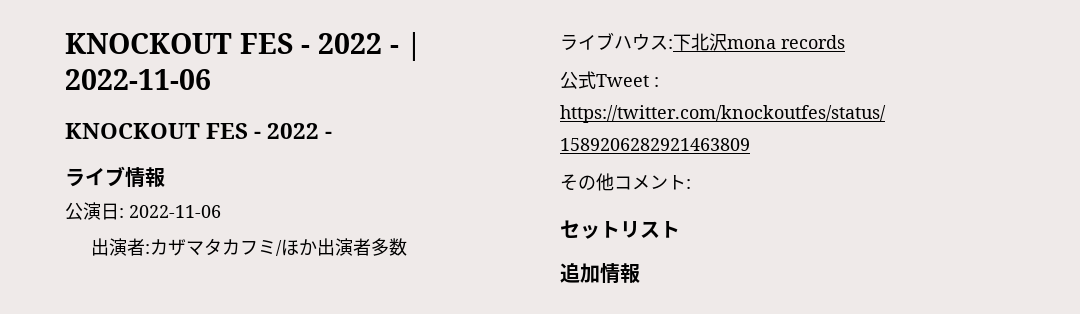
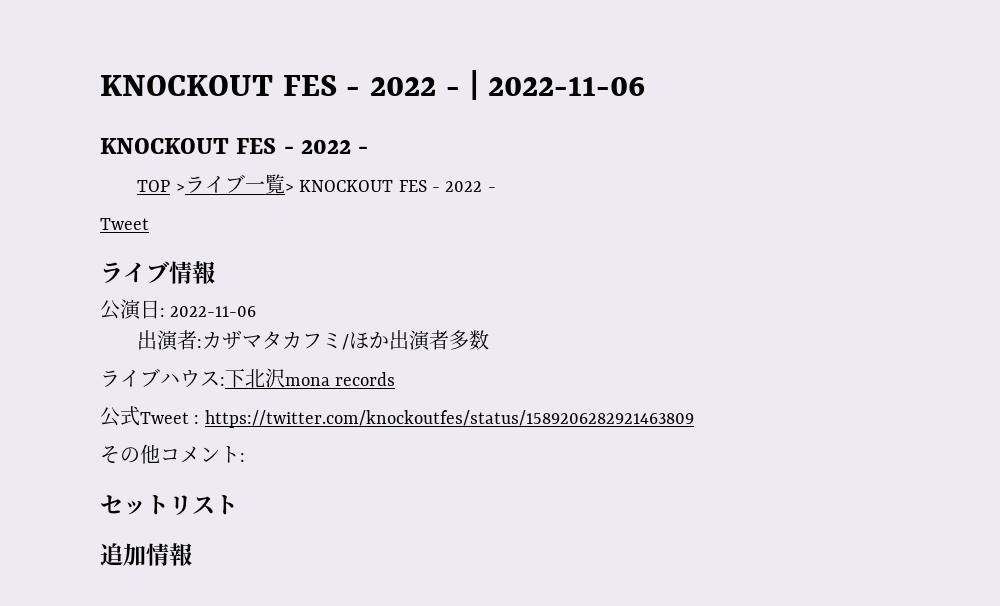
(333, 135) none -> [137,174,496,194] [100,218,149,230] // TOP >ライブ一覧> KNOCKOUT FES - 2022 - // Tweet

